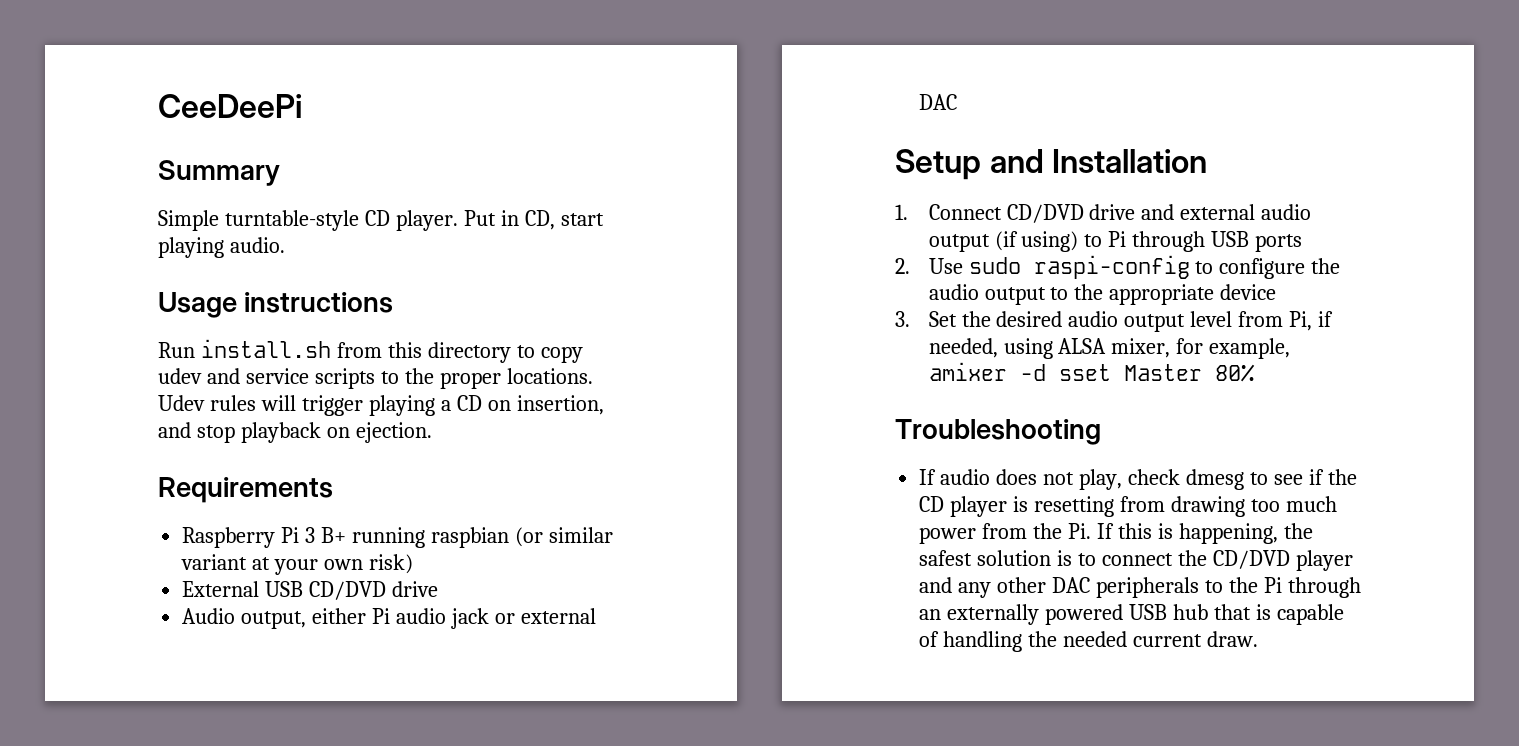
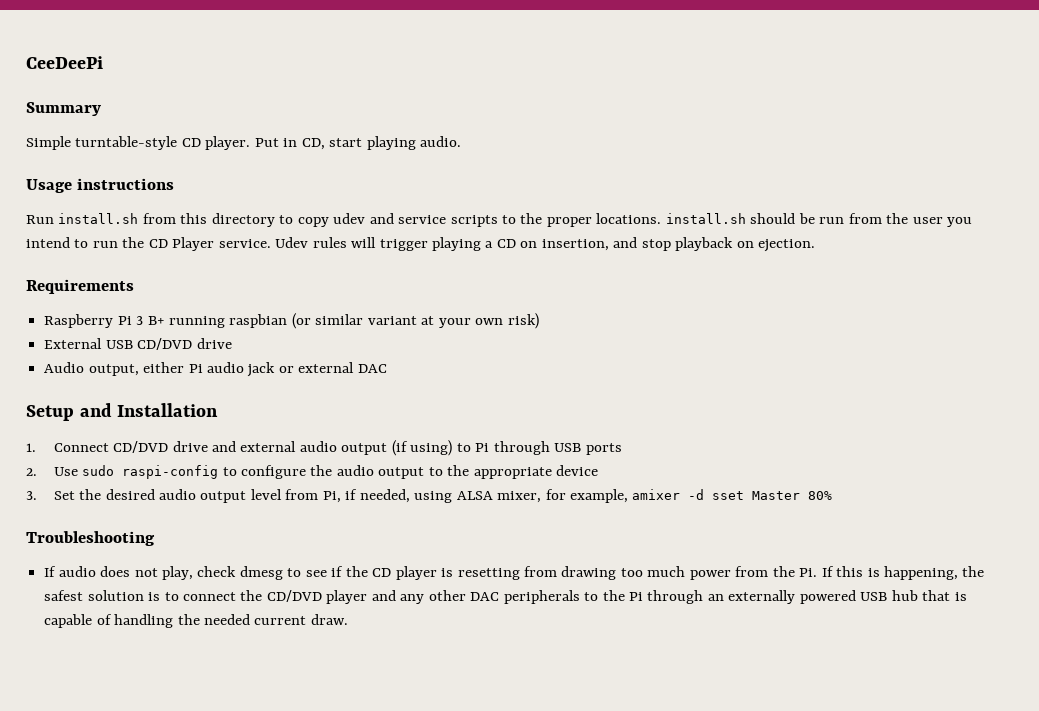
(593, 376) none -> [665,213,973,227] [26,237,271,251] install.sh should be run from the user you intend to run the CD Player service.

